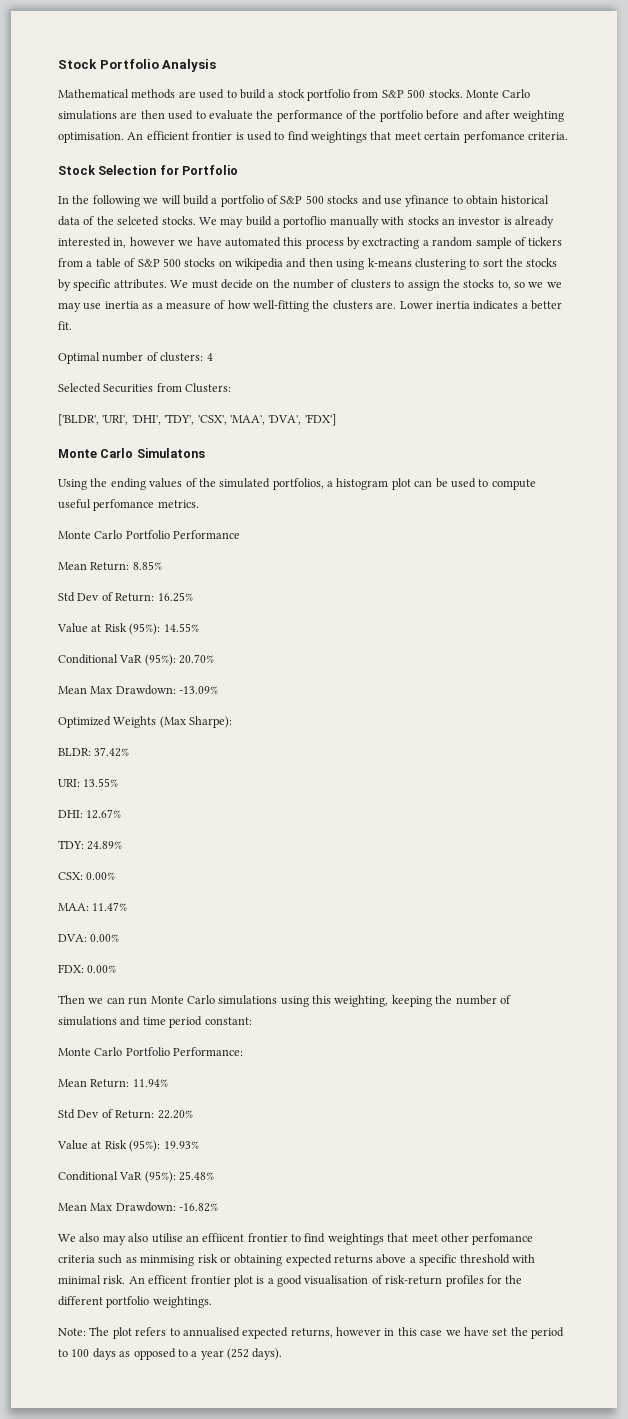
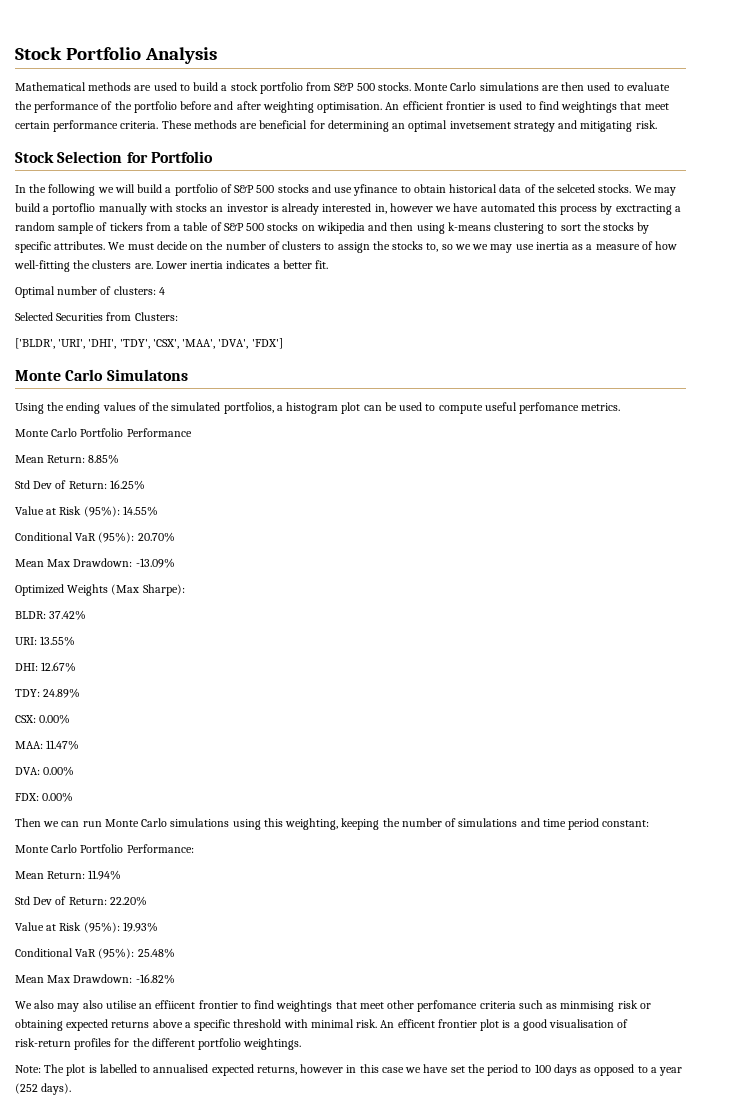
[463,131,525,143] perfomance -> [53,120,119,132] performance
(568, 136) none -> [161,120,657,132] These methods are beneficial for determining an optimal invetsement strategy and mitigating risk.
[135,1327,167,1336] refers -> [88,1064,137,1073] is labelled

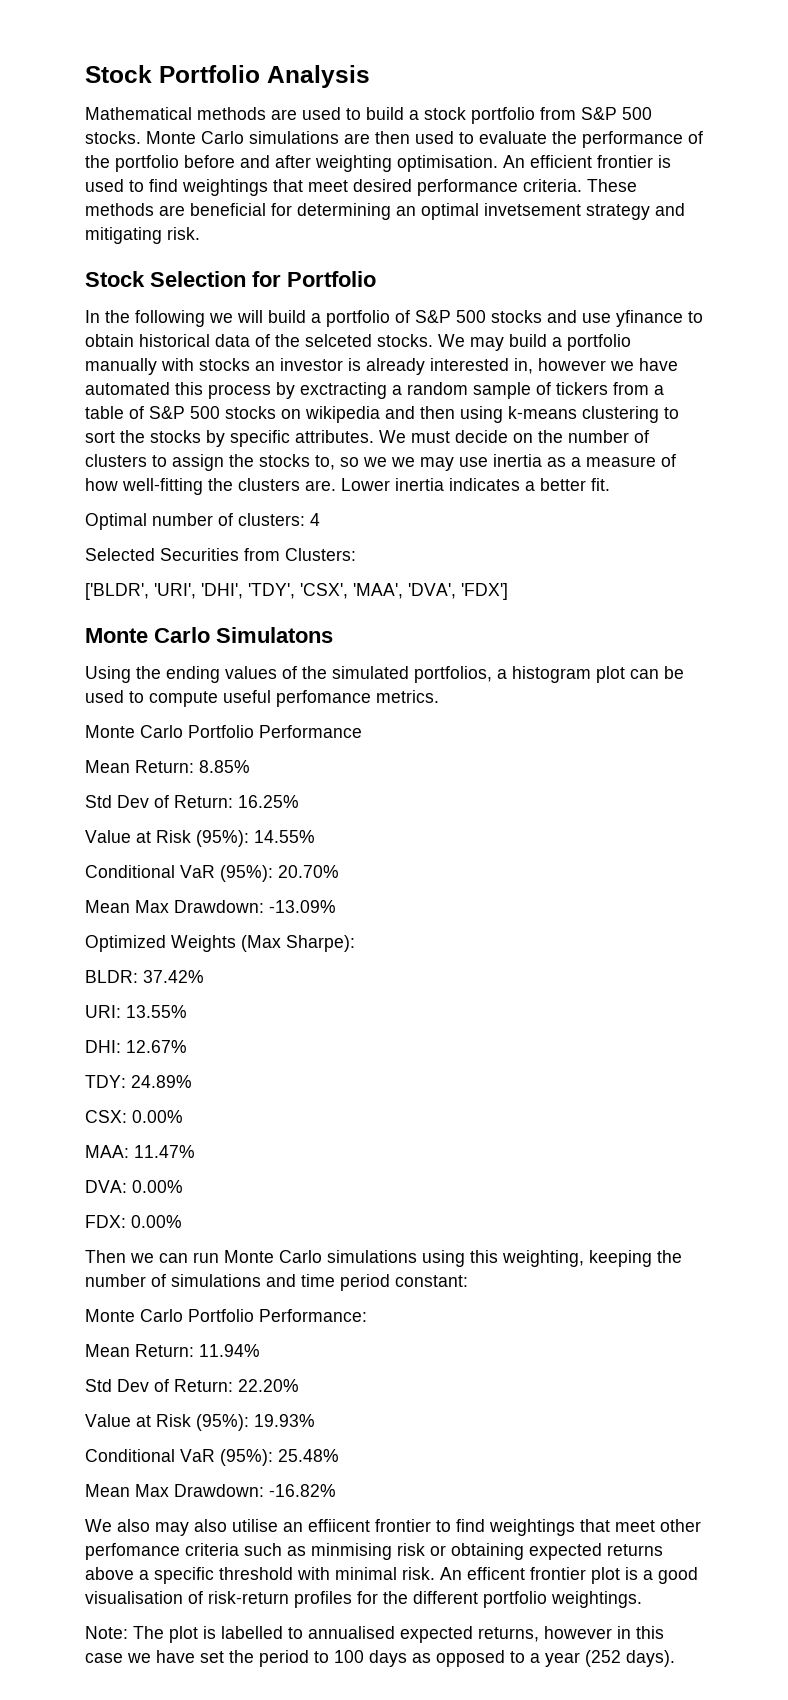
[15,121,50,129] certain -> [353,179,412,192] desired
[52,203,96,215] portoflio -> [567,334,631,351] portfolio

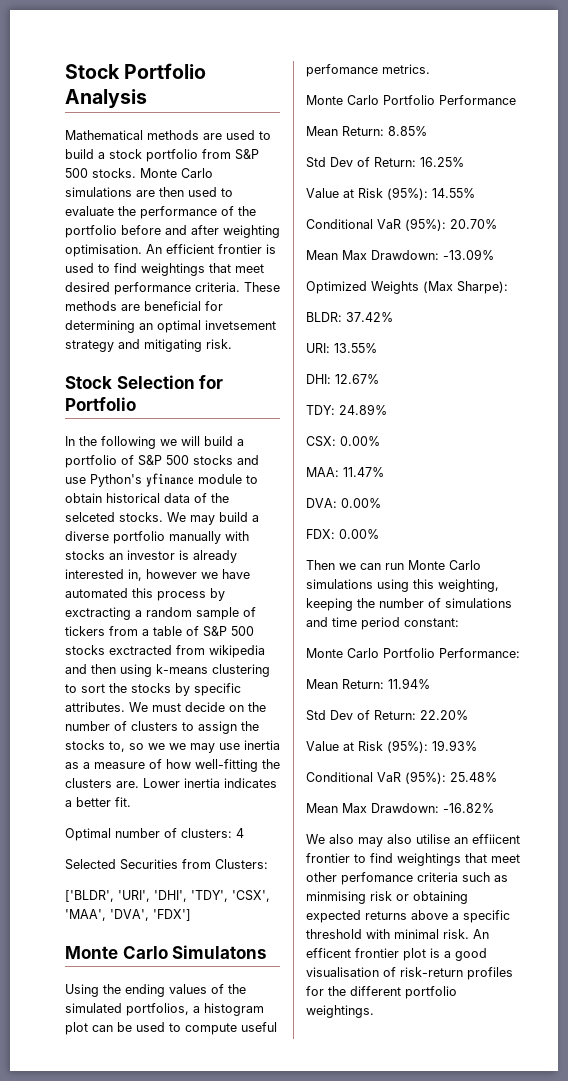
[616,310,683,327] yfinance -> [90,473,242,487] Python's yfinance module
(562, 342) none -> [65,531,109,541] diverse
[281,409,301,419] on -> [109,645,205,655] exctracted from
[85,1626,664,1643] [85,1650,675,1667] // Note: The plot is labelled to annualised expected returns, however in this case we have set the period to 100 days as opposed to a year (252 days). -> (374, 1011) none

